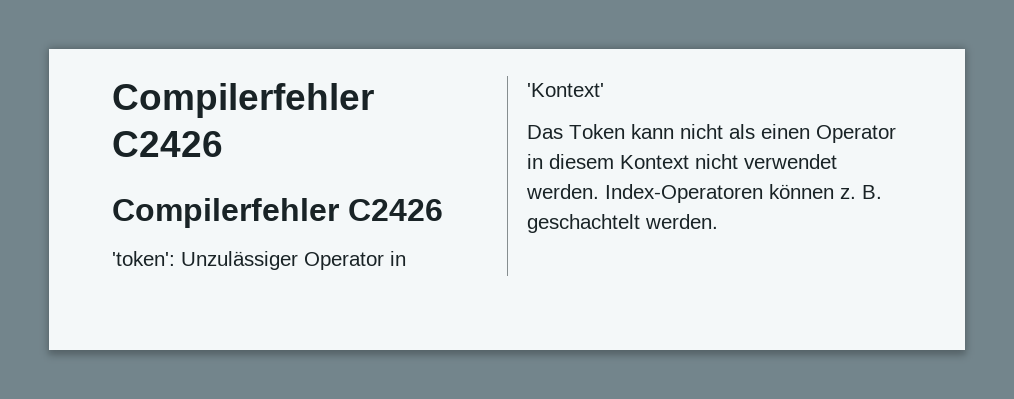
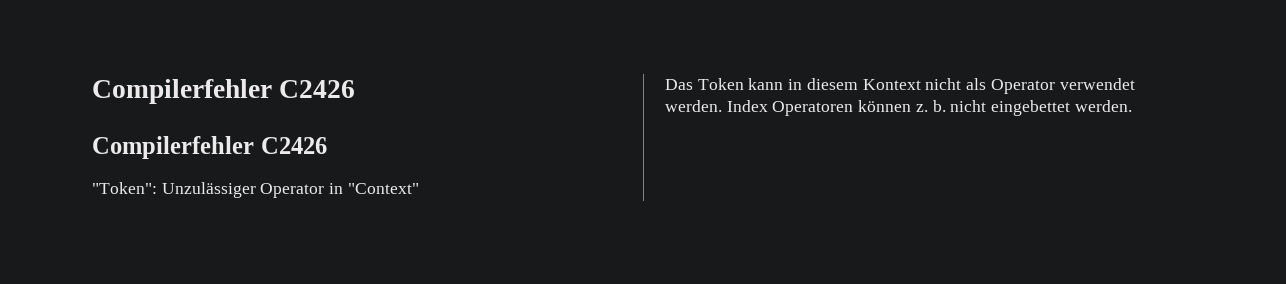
[112,251,175,266] 'token': -> [92,182,157,194] "Token":
[527,83,604,97] 'Kontext' -> [347,183,419,194] "Context"
[680,124,896,143] [527,154,837,169] [526,184,882,203] [527,214,640,233] nicht als einen Operator in diesem Kontext nicht verwendet werden. Index-Operatoren können z. B. geschachtelt -> [788,78,1135,94] [665,100,1071,116] in diesem Kontext nicht als Operator verwendet werden. Index Operatoren können z. b. nicht eingebettet

